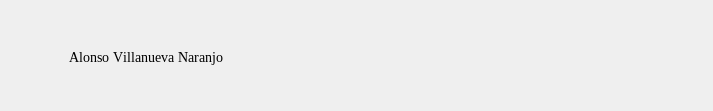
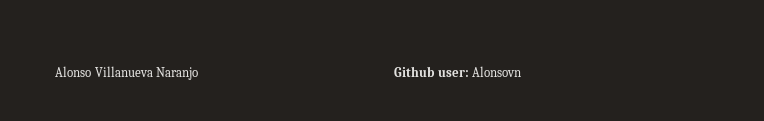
(223, 58) none -> [394,66,522,77] // Github user: Alonsovn

